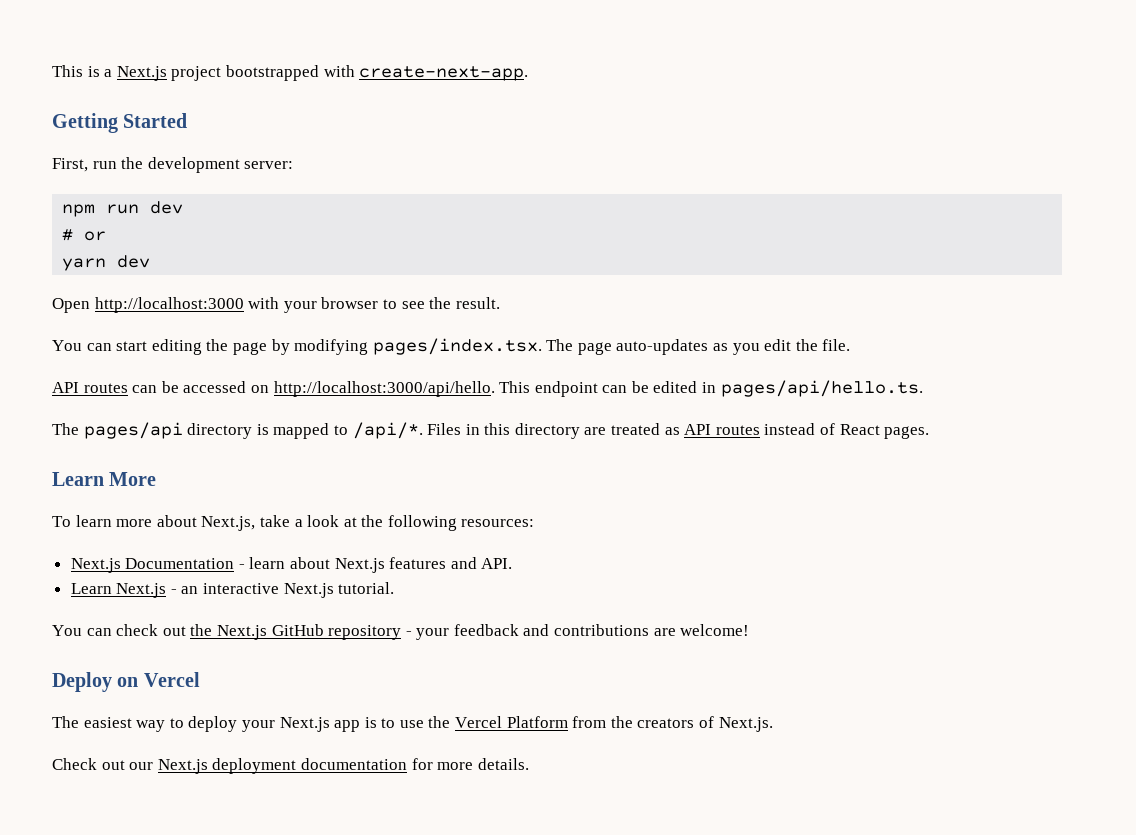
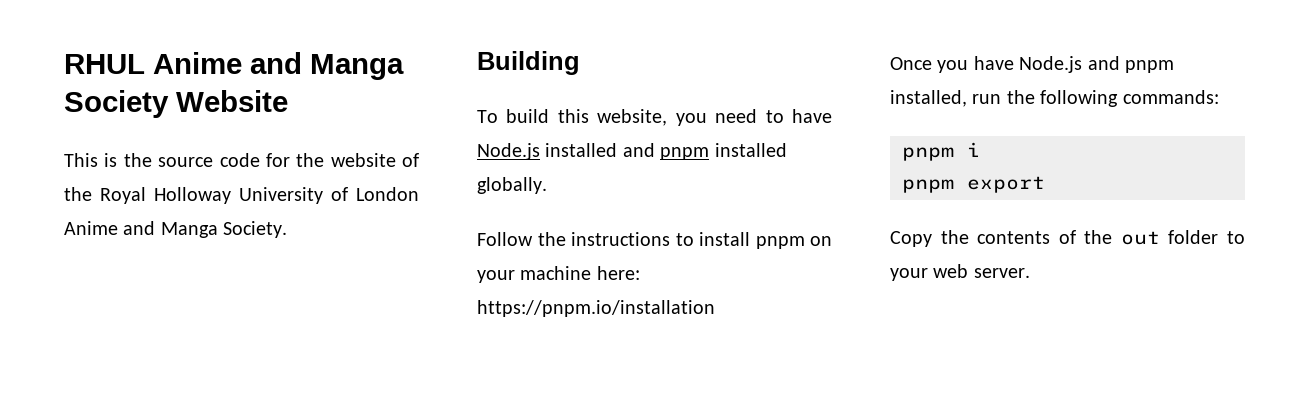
[52,65,529,81] [52,113,188,133] [52,157,294,173] [62,201,184,217] [62,229,107,241] [62,255,151,271] [52,297,500,313] [52,338,851,355] [52,380,923,397] [52,422,930,439] [52,472,157,486] [52,515,535,531] [70,557,513,573] [70,582,395,598] [52,624,750,640] [52,672,200,692] [52,716,773,732] [52,758,529,774] This is a Next.js project bootstrapped with create-next-app. // Getting Started // First, run the development server: // npm run dev // # or // yarn dev // Open http://localhost:3000 with your browser to see the result. // You can start editing the page by modifying pages/index.tsx. The page auto-updates as you edit the file. // API routes can be accessed on http://localhost:3000/api/hello. This endpoint can be edited in pages/api/hello.ts. // The pages/api directory is mapped to /api/*. Files in this directory are treated as API routes instead of React pages. // Learn More // To learn more about Next.js, take a look at the following resources: // Next.js Documentation - learn about Next.js features and API. // Learn Next.js - an interactive Next.js tutorial. // You can check out the Next.js GitHub repository - your feedback and contributions are welcome! // Deploy on Vercel // The easiest way to deploy your Next.js app is to use the Vercel Platform from the creators of Next.js. // Check out our Next.js deployment documentation for more details. -> [64,52,404,80] [64,90,288,118] [64,153,419,167] [64,187,419,204] [64,221,288,238] [477,51,580,75] [477,109,832,126] [477,143,787,160] [477,177,547,194] [477,232,832,249] [477,266,640,283] [477,300,715,317] [890,56,1174,73] [890,90,1219,107] [902,142,980,161] [902,176,1045,193] [890,230,1245,247] [890,264,1030,281] RHUL Anime and Manga Society Website // This is the source code for the website of the Royal Holloway University of London Anime and Manga Society. // Building // To build this website, you need to have Node.js installed and pnpm installed globally. // Follow the instructions to install pnpm on your machine here: https://pnpm.io/installation // Once you have Node.js and pnpm installed, run the following commands: // pnpm i // pnpm export // Copy the contents of the out folder to your web server.

